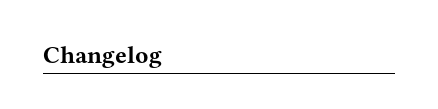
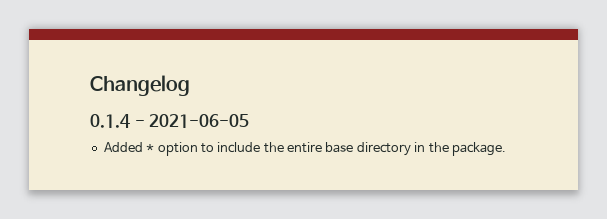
(162, 57) none -> [90,114,250,128] [103,142,506,156] // 0.1.4 - 2021-06-05 // Added * option to include the entire base directory in the package.

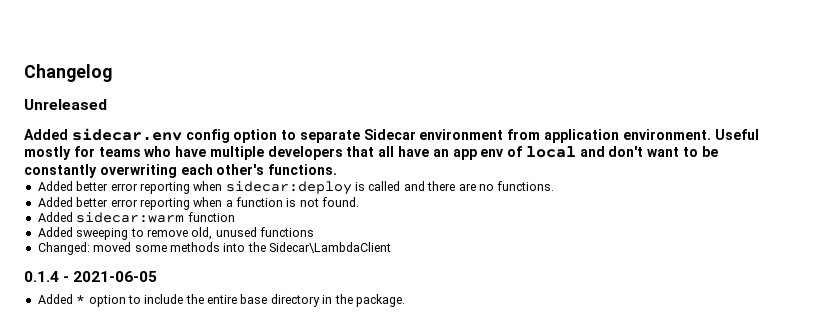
(190, 85) none -> [24,99,107,110] [24,128,759,143] [24,146,718,160] [24,164,338,178] [37,181,555,195] [37,197,360,210] [37,212,235,223] [37,227,314,240] [37,242,391,255] // Unreleased // Added sidecar.env config option to separate Sidecar environment from application environment. Useful mostly for teams who have multiple developers that all have an app env of local and don't want to be constantly overwriting each other's functions. // Added better error reporting when sidecar:deploy is called and there are no functions. // Added better error reporting when a function is not found. // Added sidecar:warm function // Added sweeping to remove old, unused functions // Changed: moved some methods into the Sidecar\LambdaClient

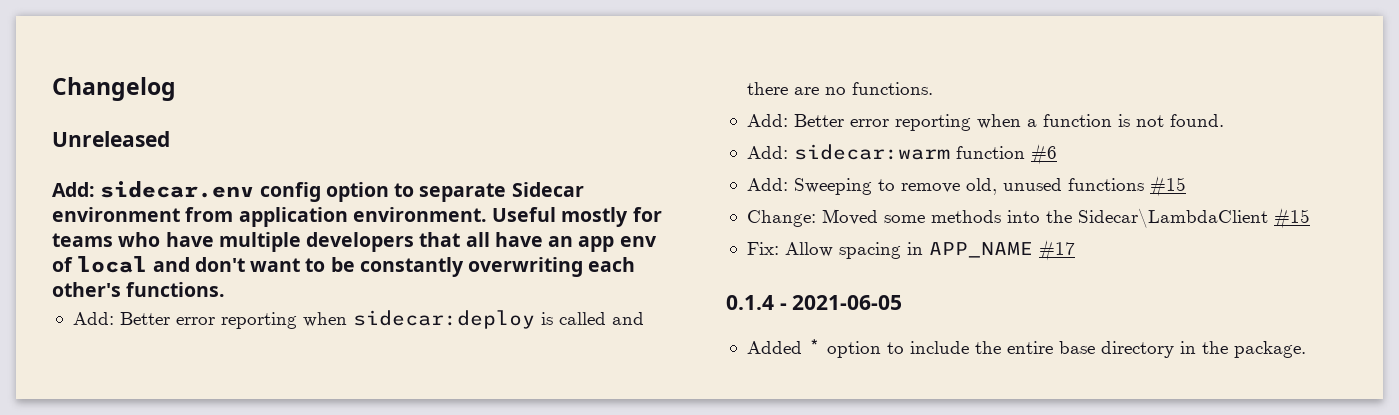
[24,129,68,140] Added -> [52,182,95,197] Add:
[37,181,109,191] Added better -> [72,312,170,325] Add: Better
[37,197,109,207] Added better -> [746,114,844,127] Add: Better
[37,212,73,222] Added -> [746,146,788,159] Add:
[37,227,129,240] // Added sweeping -> [1030,144,1057,165] [746,178,872,195] #6 // Add: Sweeping
[37,242,132,255] // Changed: moved -> [1149,176,1186,197] [746,209,878,227] #15 // Change: Moved
(391, 247) none -> [1273,208,1310,229] [746,240,1075,261] #15 // Fix: Allow spacing in APP_NAME #17

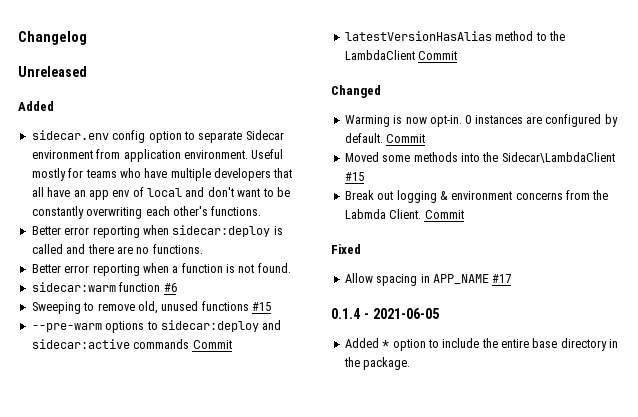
[52,182,95,197] Add: -> [18,101,54,111] Added //
[72,312,114,325] Add: -> (262, 211) none
[746,114,788,127] Add: -> (203, 249) none
[746,146,788,159] Add: -> (291, 268) none
[746,178,788,191] Add: -> (177, 287) none
[746,210,816,227] Change: -> [31,320,282,333] [31,339,232,349] [344,31,565,41] [344,50,458,60] [331,85,381,98] [344,114,618,127] [344,133,426,143] --pre-warm options to sidecar:deploy and sidecar:active commands Commit // latestVersionHasAlias method to the LambdaClient Commit // Changed // Warming is now opt-in. 0 instances are configured by default. Commit //
[746,242,779,255] Fix: -> [344,190,609,203] [344,209,464,219] [331,244,361,254] Break out logging & environment concerns from the Labmda Client. Commit // Fixed //

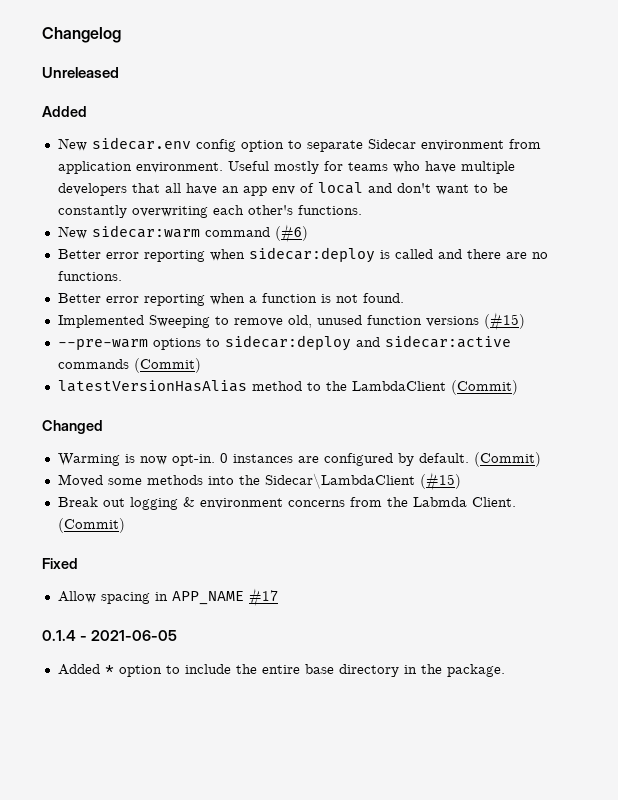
(54, 106) none -> [57,138,87,151] New
(262, 211) none -> [57,224,308,243] // New sidecar:warm command (#6)
[31,282,177,292] sidecar:warm function #6 // -> [57,315,144,328] Implemented
[201,301,271,311] functions #15 -> [366,312,525,331] function versions (#15)
[192,340,232,349] Commit -> [133,358,201,373] (Commit)
[418,51,458,60] Commit -> [450,380,518,395] (Commit)
[386,134,426,143] Commit -> [473,452,541,467] (Commit)
[344,172,364,181] #15 -> [419,472,461,491] (#15)
[424,210,464,219] Commit -> [57,518,125,533] (Commit)

